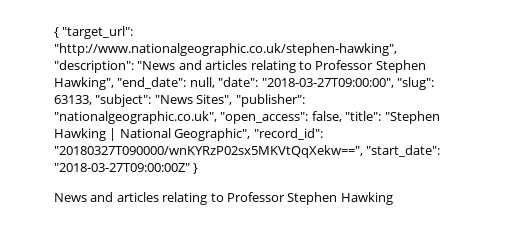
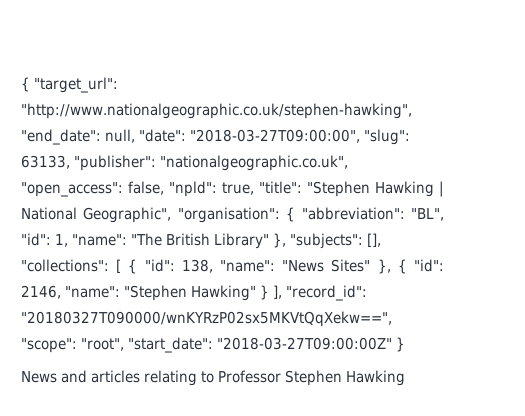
[54,60,426,73] [54,77,114,90] "description": "News and articles relating to Professor Stephen Hawking", -> (412, 111) none
[95,94,233,107] "subject": "News Sites", -> (70, 162) none
(342, 116) none -> [169,181,254,197] "npld": true,
[253,128,323,140] [54,145,363,158] "record_id": "20180327T090000/wnKYRzP02sx5MKVtQqXekw==", -> [177,207,444,223] [21,233,382,249] [21,259,444,274] [21,285,368,301] [21,311,392,327] [21,338,125,353] "organisation": { "abbreviation": "BL", "id": 1, "name": "The British Library" }, "subjects": [], "collections": [ { "id": 138, "name": "News Sites" }, { "id": 2146, "name": "Stephen Hawking" } ], "record_id": "20180327T090000/wnKYRzP02sx5MKVtQqXekw==", "scope": "root",

